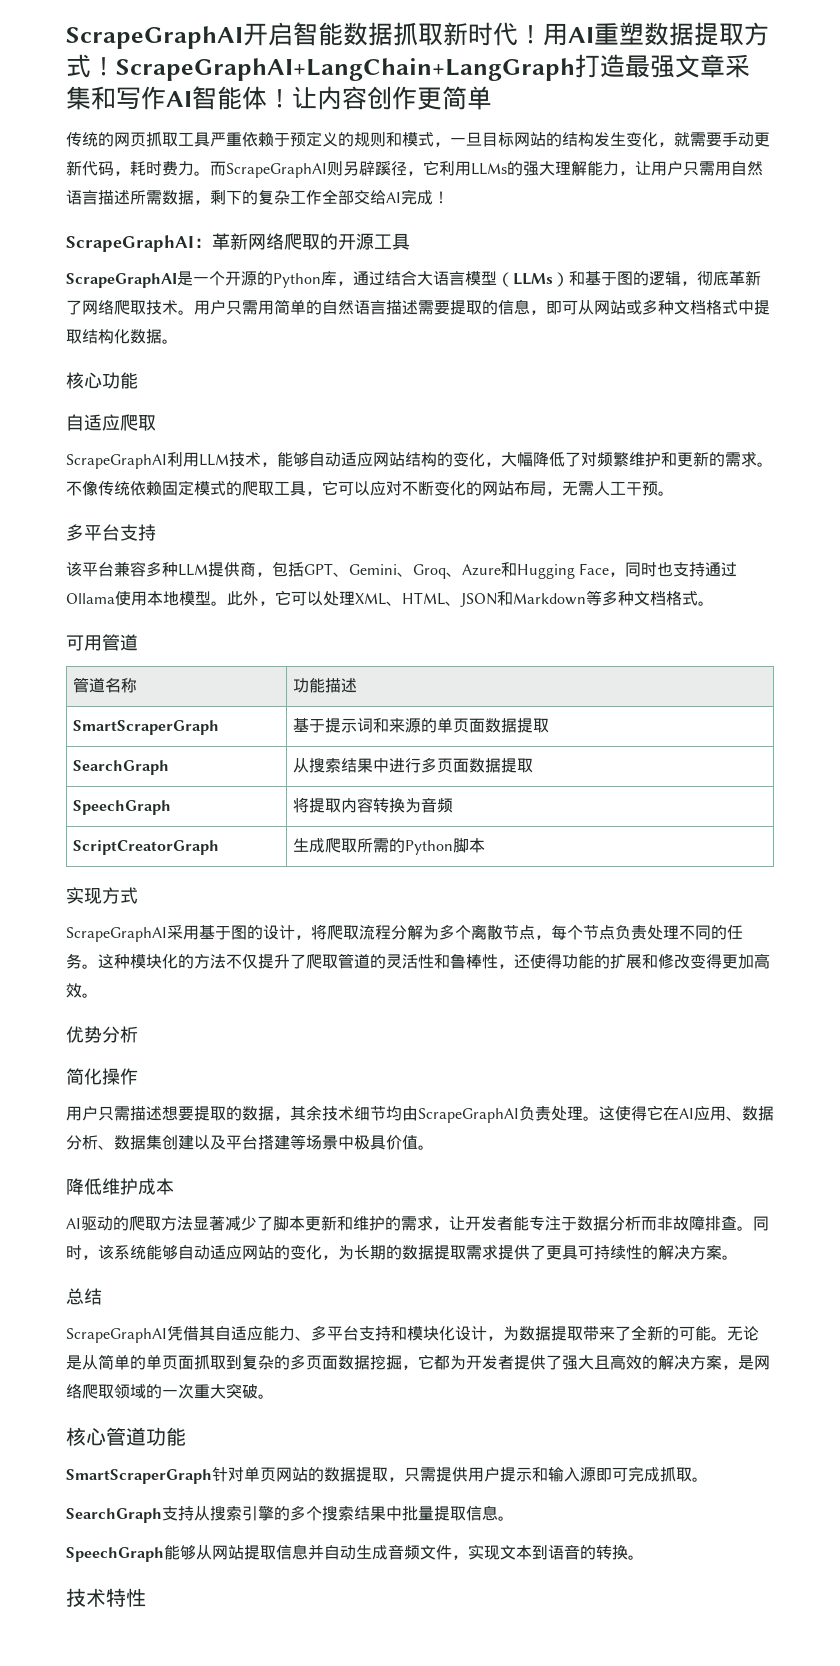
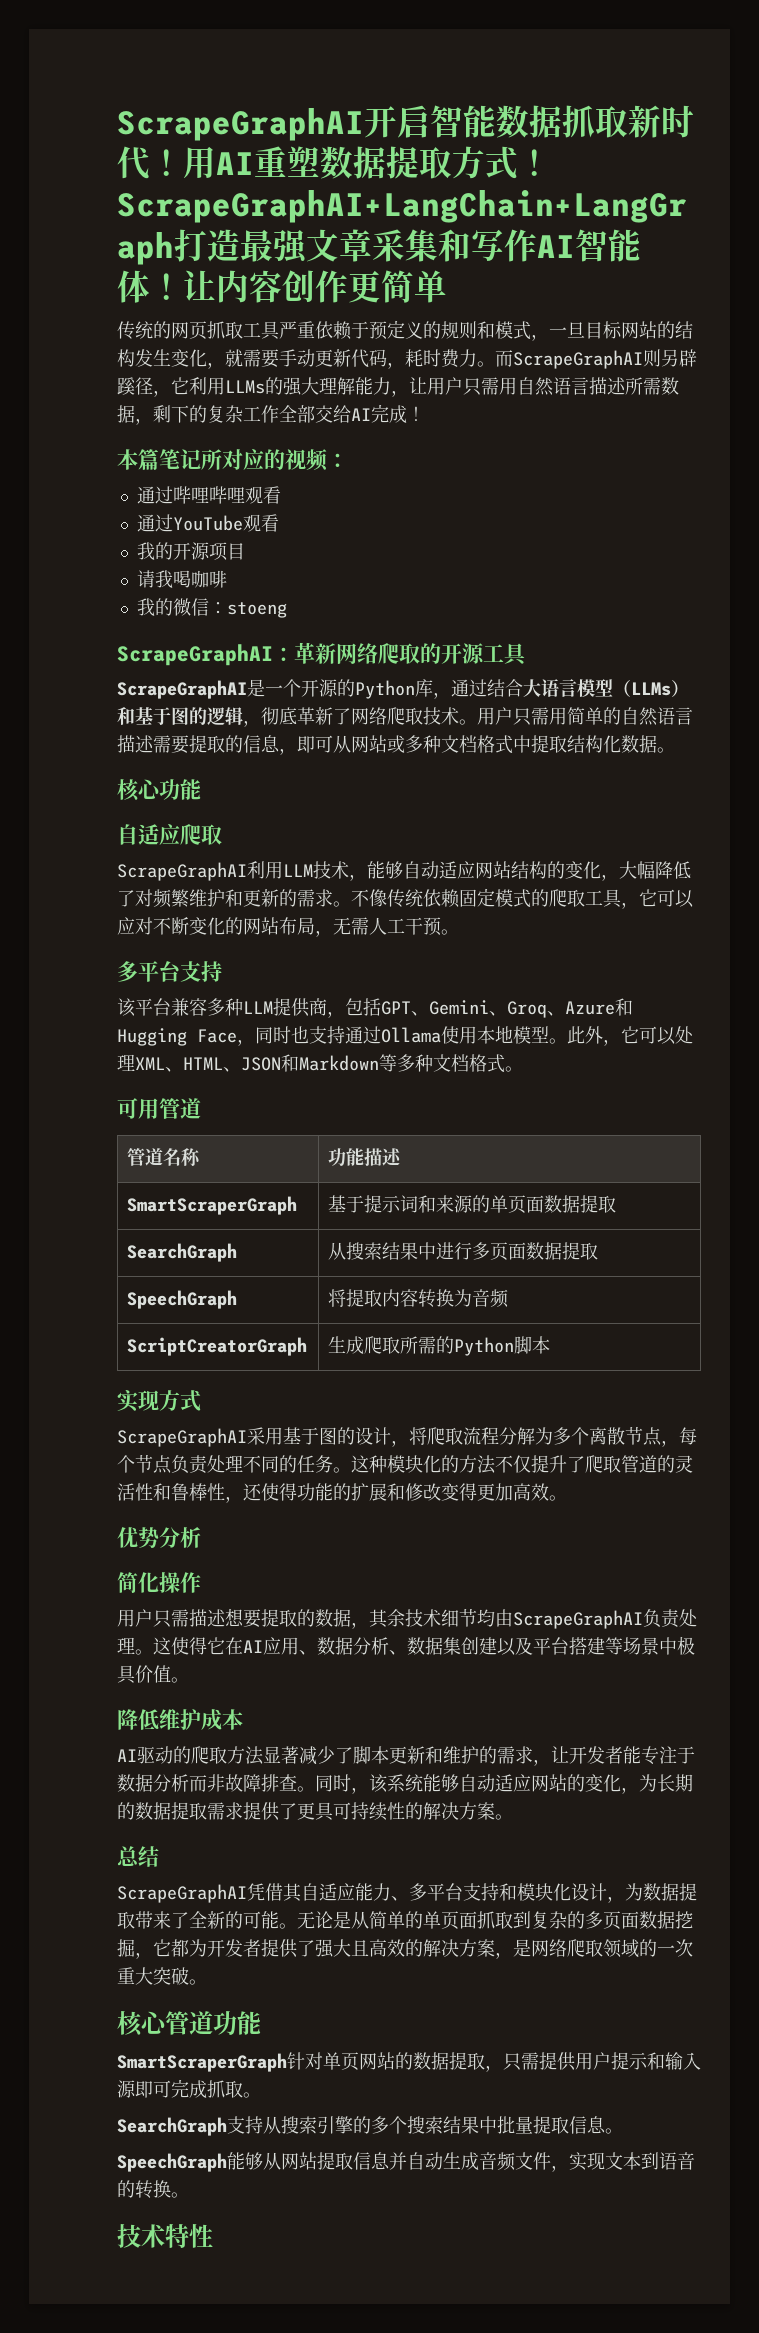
(449, 197) none -> [117,449,348,471] [136,486,281,504] [136,514,279,532] [136,542,245,561] [136,570,227,588] [136,598,287,618] // 本篇笔记所对应的视频： // 通过哔哩哔哩观看 // 通过YouTube观看 // 我的开源项目 // 请我喝咖啡 // 我的微信：stoeng

